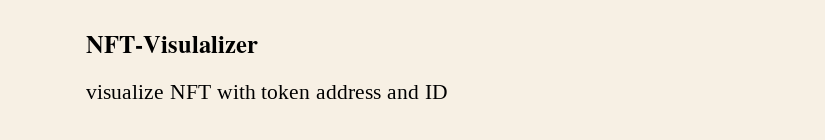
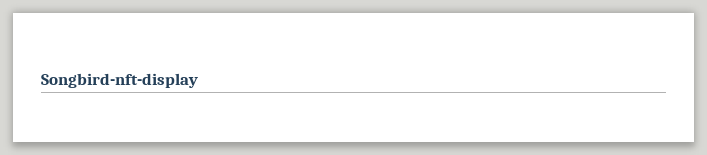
[86,36,258,53] [86,85,448,99] NFT-Visulalizer // visualize NFT with token address and ID -> [41,73,198,88] Songbird-nft-display

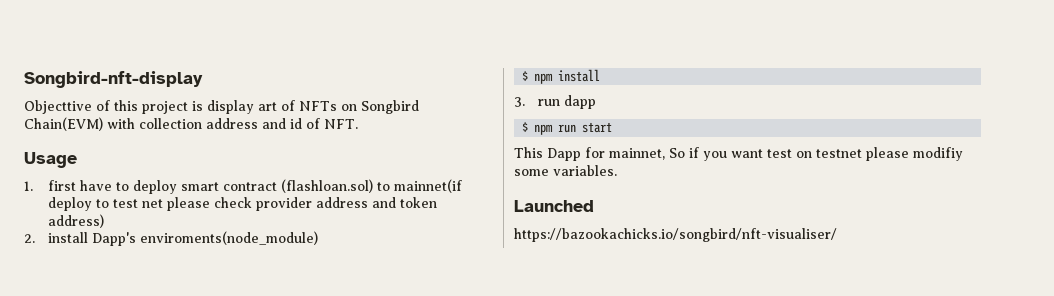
(198, 80) none -> [24,100,419,114] [24,117,358,131] [24,152,77,168] [24,179,462,194] [47,197,437,211] [47,214,104,228] [24,231,318,246] [522,69,601,84] [514,95,596,109] [522,122,613,135] [514,147,963,161] [514,165,617,176] [514,200,594,212] [514,228,837,242] // Objecttive of this project is display art of NFTs on Songbird Chain(EVM) with collection address and id of NFT. // Usage // 1. first have to deploy smart contract (flashloan.sol) to mainnet(if deploy to test net please check provider address and token address) // 2. install Dapp's enviroments(node_module) // $ npm install // 3. run dapp // $ npm run start // This Dapp for mainnet, So if you want test on testnet please modifiy some variables. // Launched // https://bazookachicks.io/songbird/nft-visualiser/

